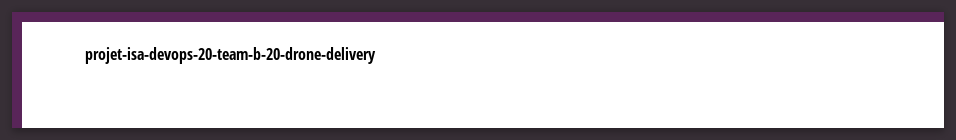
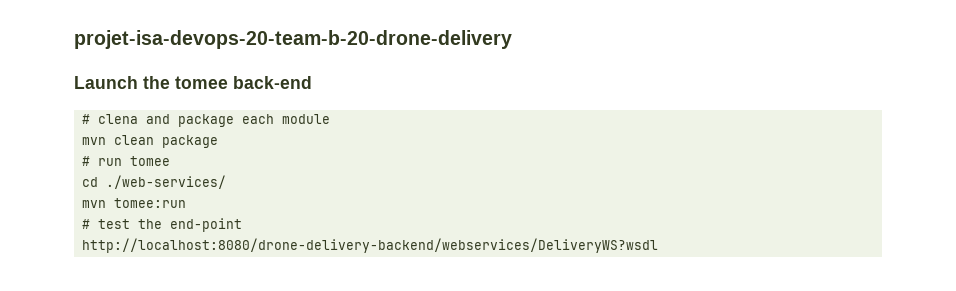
(376, 55) none -> [74,76,312,89] [82,114,331,127] [82,135,219,148] [82,156,171,166] [82,175,227,189] [82,198,187,208] [82,218,243,232] [82,238,659,253] // Launch the tomee back-end // # clena and package each module // mvn clean package // # run tomee // cd ./web-services/ // mvn tomee:run // # test the end-point // http://localhost:8080/drone-delivery-backend/webservices/DeliveryWS?wsdl

